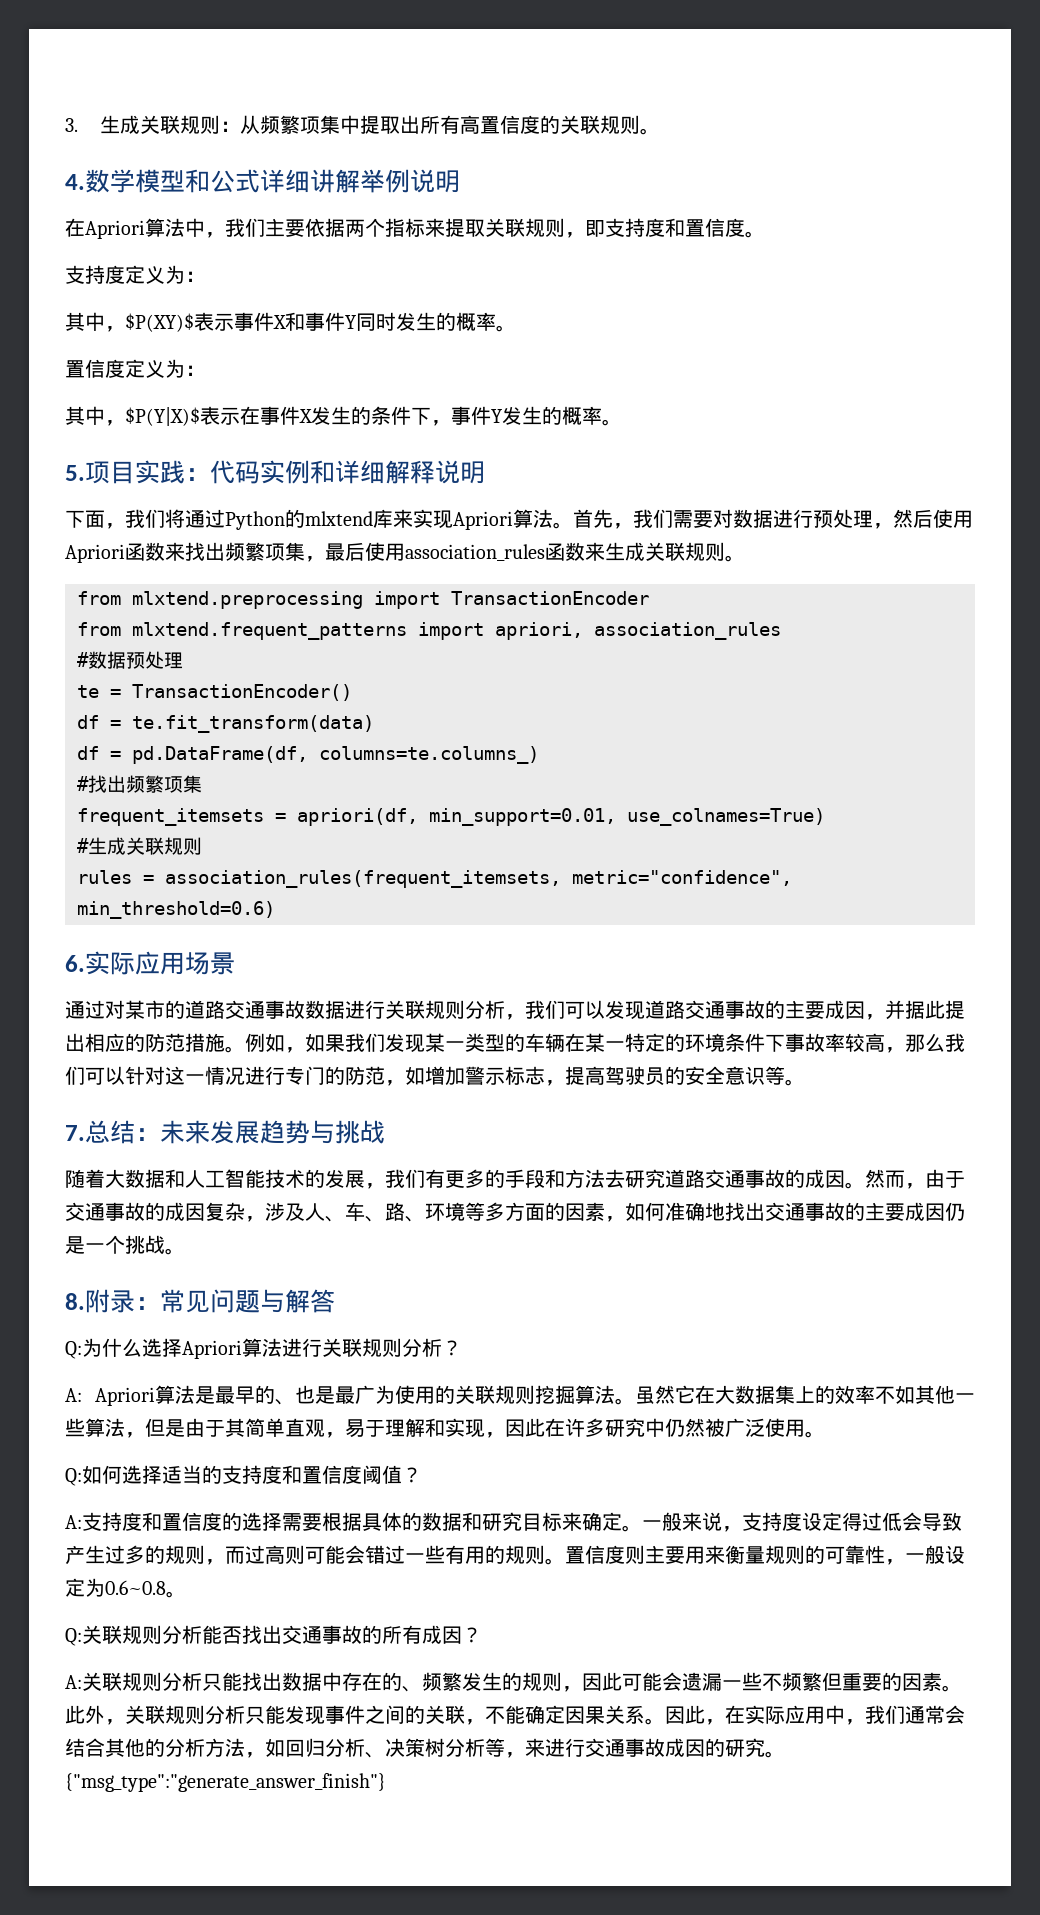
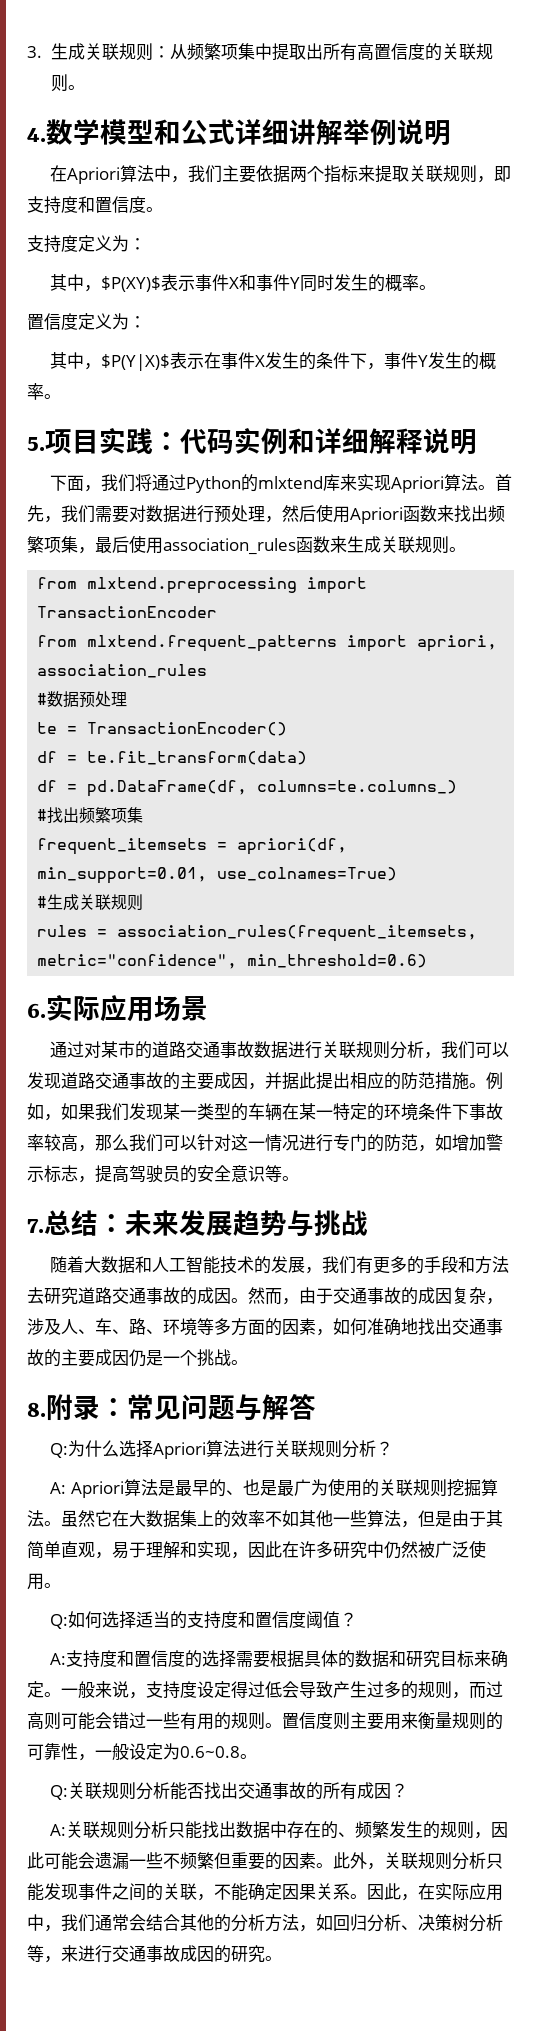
[65,1773,386,1792] {"msg_type":"generate_answer_finish"} -> (282, 1958) none

